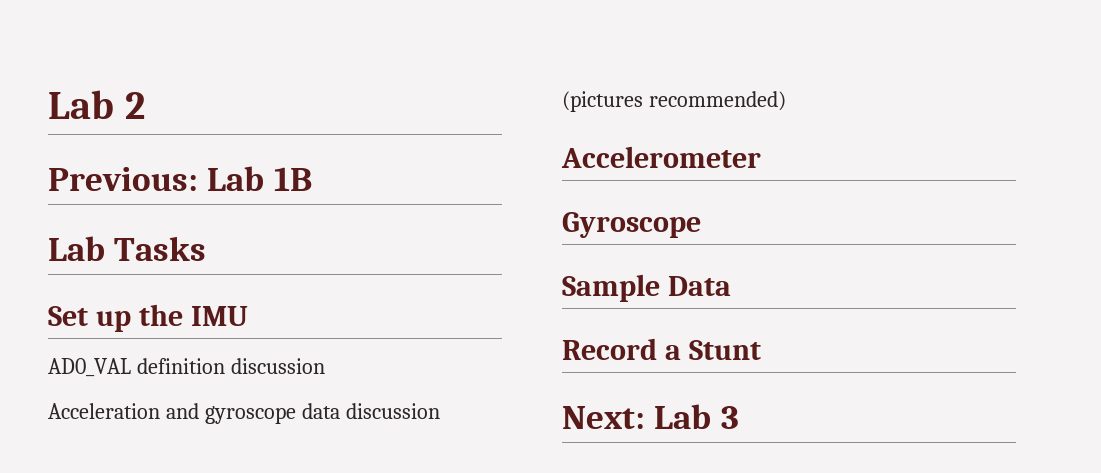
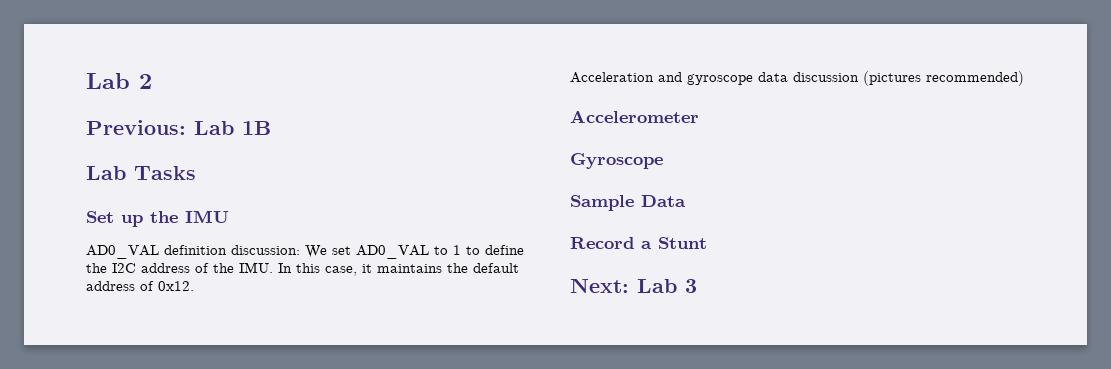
[230,358,325,374] discussion -> [231,245,524,259] [86,262,519,276] [86,281,194,291] discussion: We set AD0_VAL to 1 to define the I2C address of the IMU. In this case, it maintains the default address of 0x12.

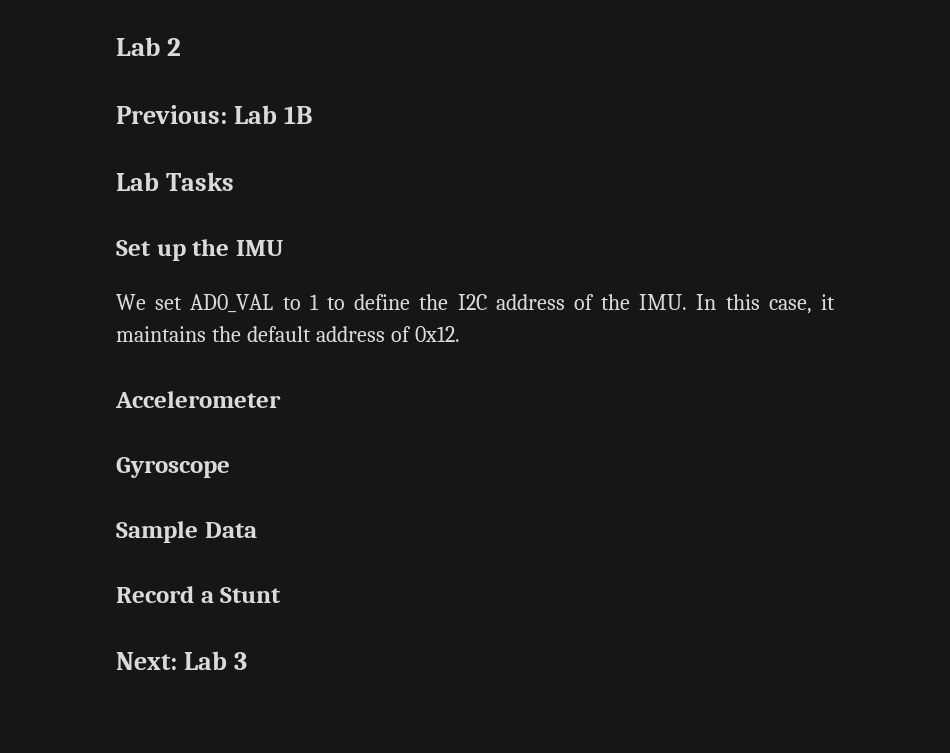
[86,245,300,259] AD0_VAL definition discussion: -> (283, 248) none
[570,71,1024,86] // Acceleration and gyroscope data discussion (pictures recommended) -> (460, 334) none

